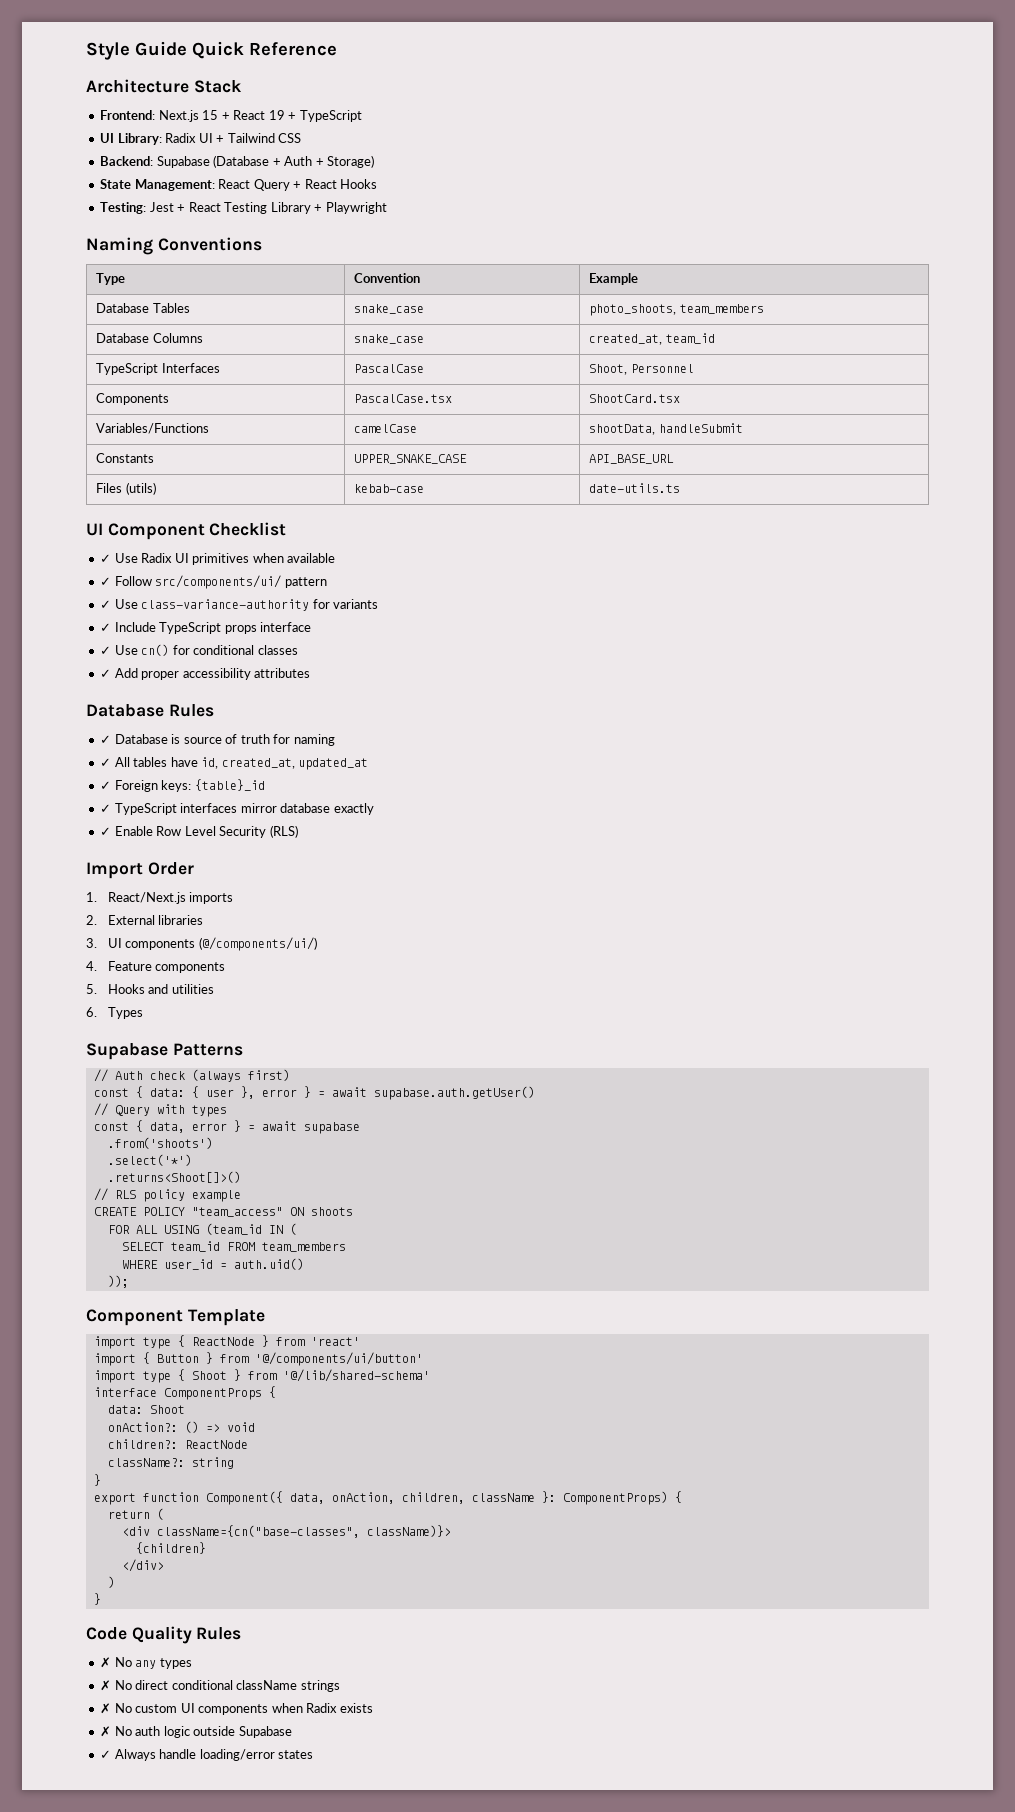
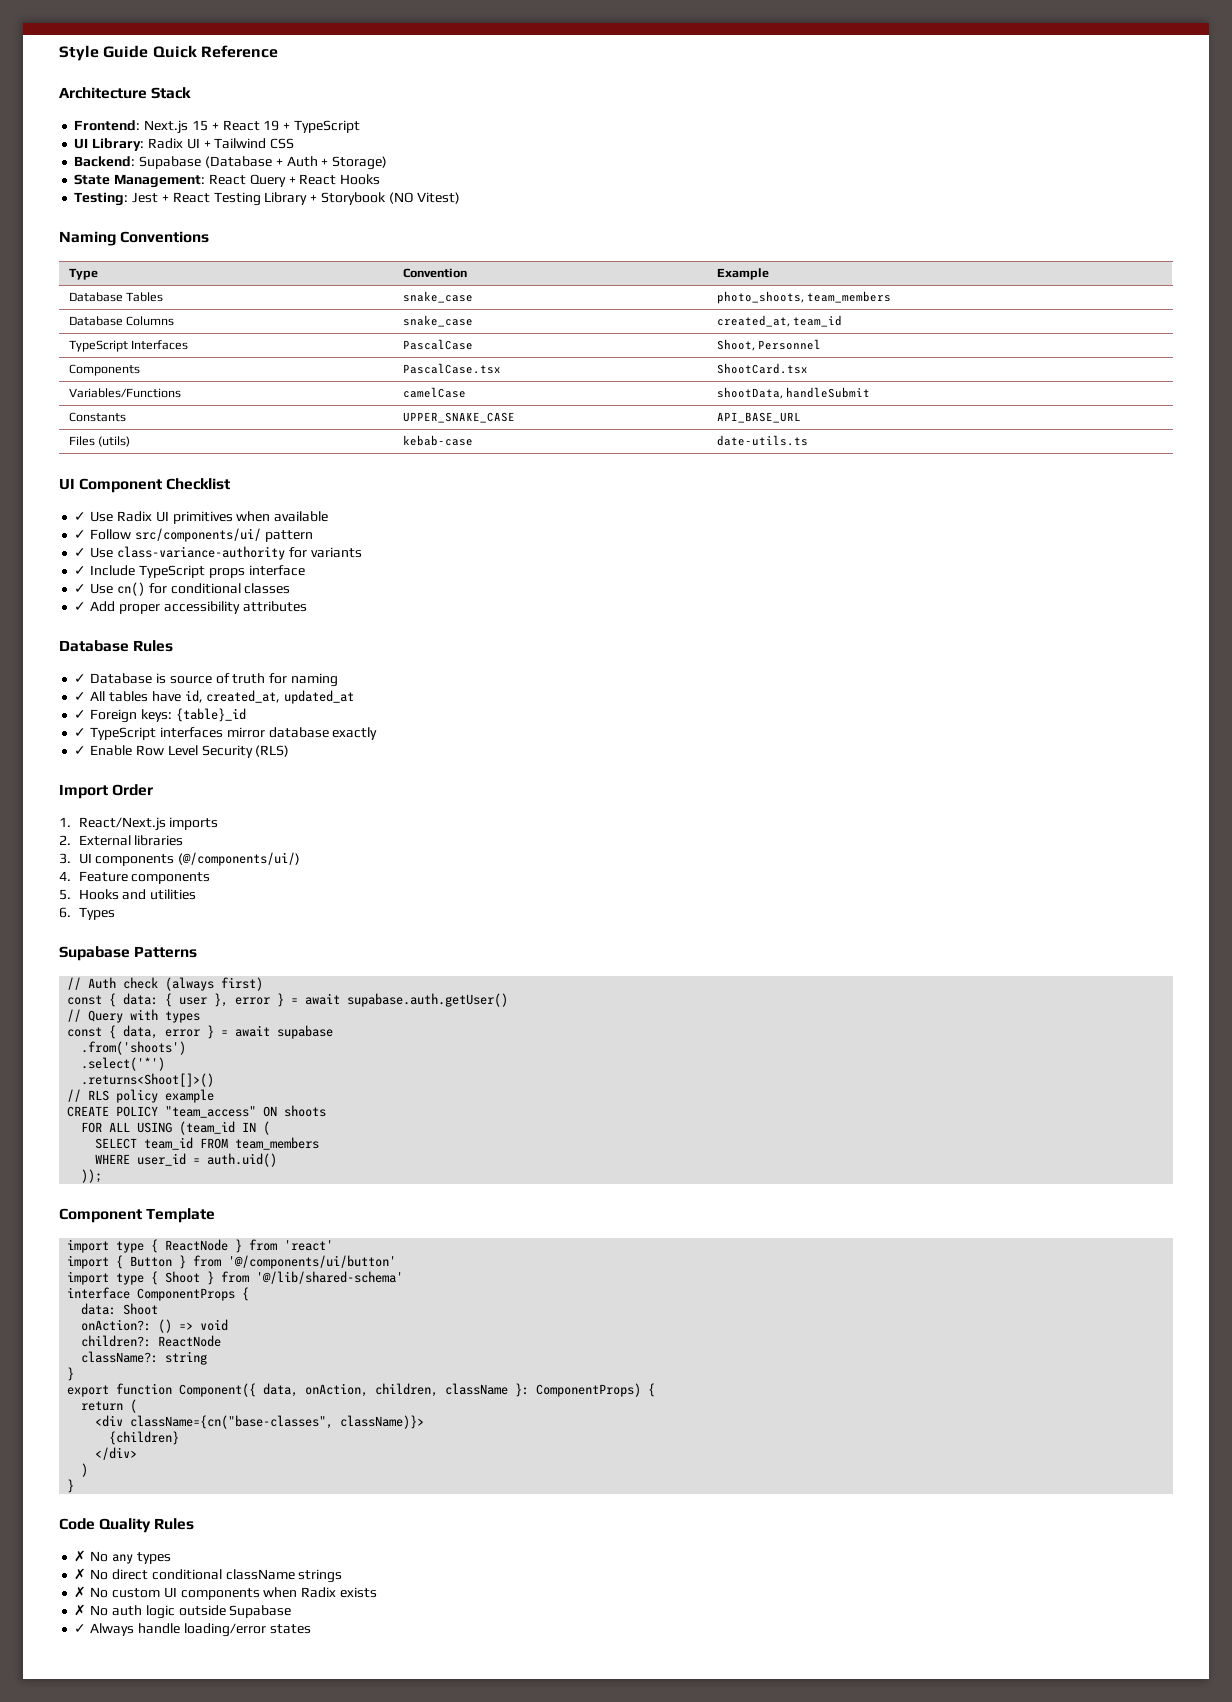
[325,202,387,214] Playwright -> [320,192,461,205] Storybook (NO Vitest)

